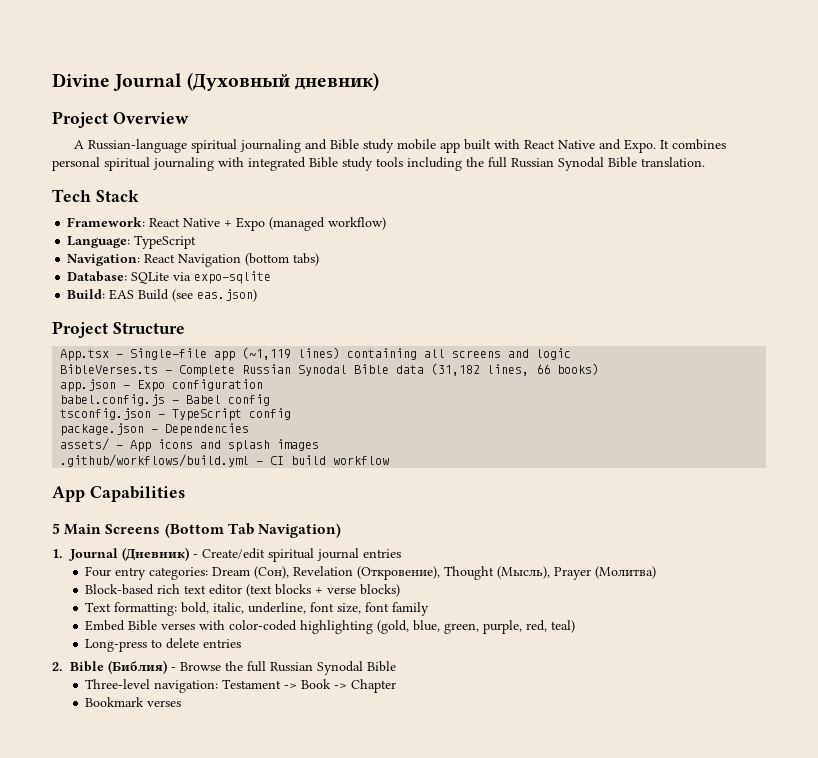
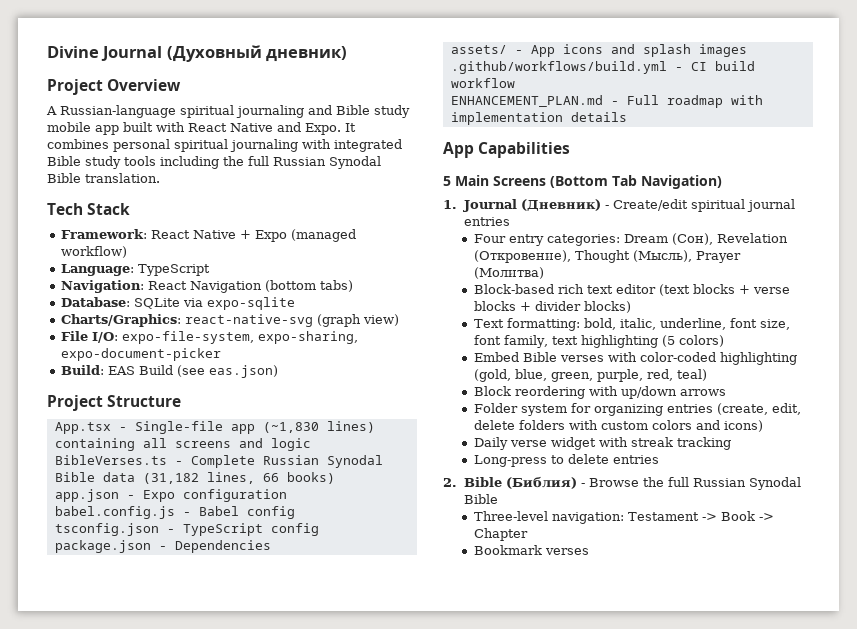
(272, 277) none -> [61,314,400,327] [61,331,359,344] [61,348,222,361] // Charts/Graphics: react-native-svg (graph view) // File I/O: expo-file-system, expo-sharing, expo-document-picker
[242,347,292,360] (~1,119 -> [262,422,319,433] (~1,830
(390, 460) none -> [450,95,763,108] [450,112,627,125] // ENHANCEMENT_PLAN.md - Full roadmap with implementation details
(357, 590) none -> [473,301,581,311] blocks + divider
[392,602,430,616] family -> [503,335,724,348] family, text highlighting (5 colors)
(576, 626) none -> [473,386,726,399] [473,403,801,416] [473,420,763,432] [473,437,731,450] // Block reordering with up/down arrows // Folder system for organizing entries (create, edit, delete folders with custom colors and icons) // Daily verse widget with streak tracking

